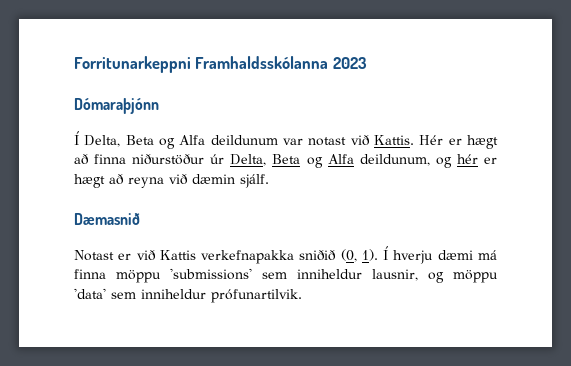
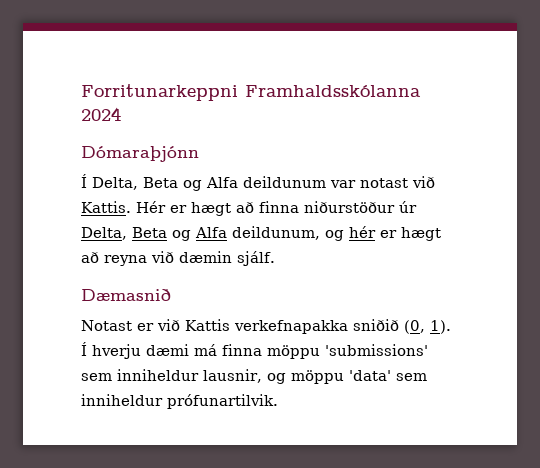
[332,57,367,69] 2023 -> [81,107,121,121] 2024

